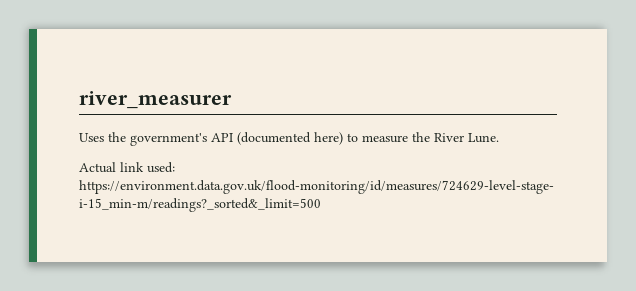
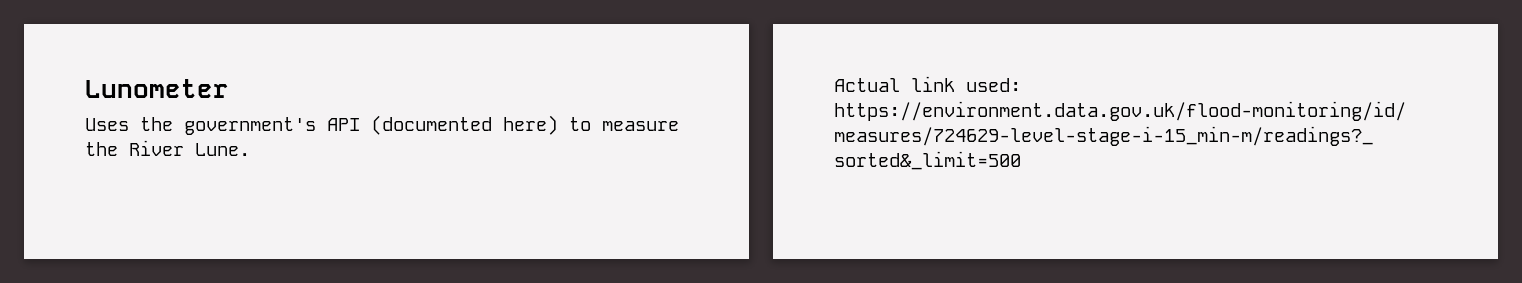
[79,91,232,109] river_measurer -> [85,79,229,98] Lunometer

